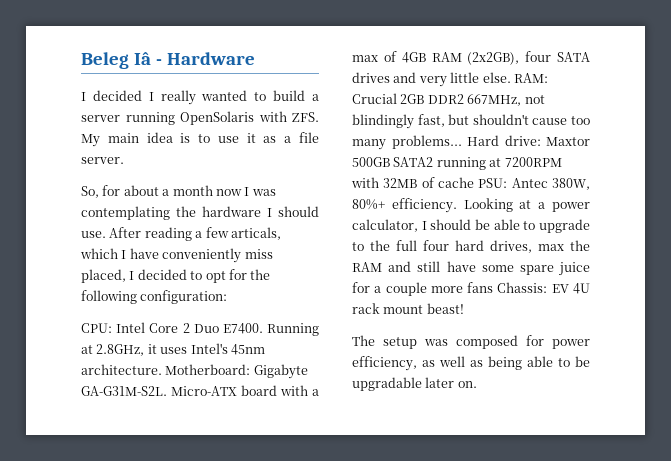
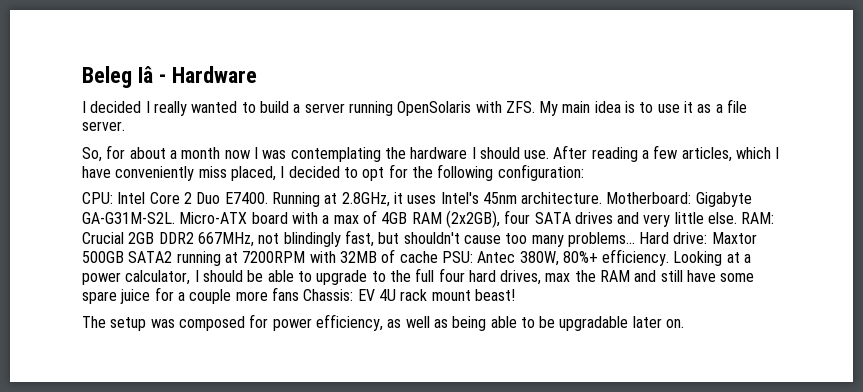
[230,227,281,240] articals, -> [681,147,732,162] articles,

